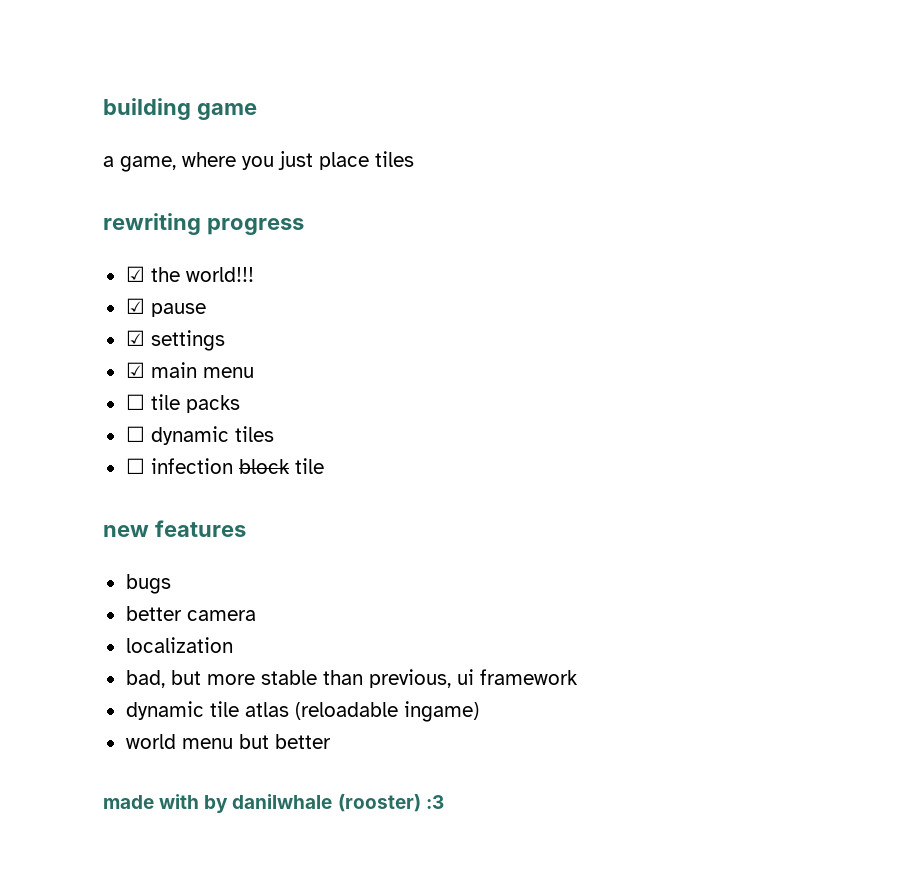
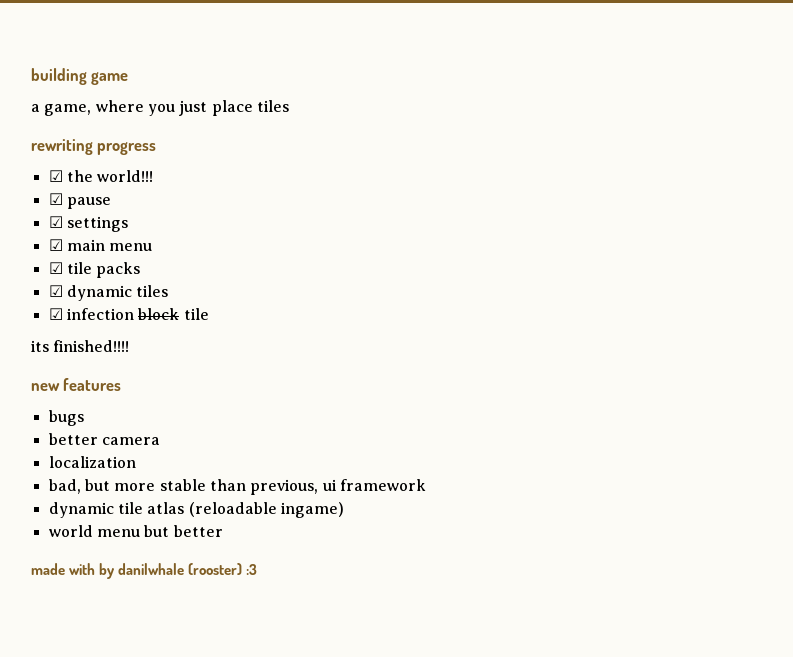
[125,394,145,410] ☐ -> [48,262,63,274] ☑
[125,426,145,442] ☐ -> [48,285,63,297] ☑
[125,458,145,474] ☐ -> [48,308,63,320] ☑
(324, 466) none -> [31,340,130,352] // its finished!!!!

